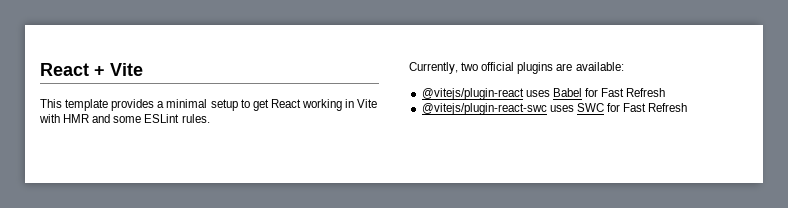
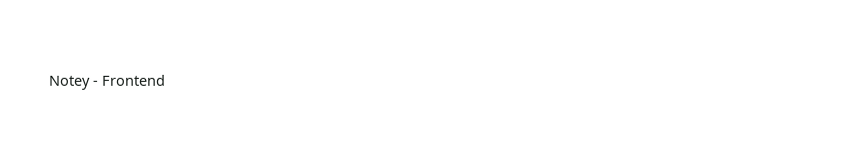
[40,63,143,76] [40,99,378,111] [39,114,210,123] [409,62,624,74] [421,88,666,100] [421,103,688,115] React + Vite // This template provides a minimal setup to get React working in Vite with HMR and some ESLint rules. // Currently, two official plugins are available: // @vitejs/plugin-react uses Babel for Fast Refresh // @vitejs/plugin-react-swc uses SWC for Fast Refresh -> [48,74,165,90] Notey - Frontend

